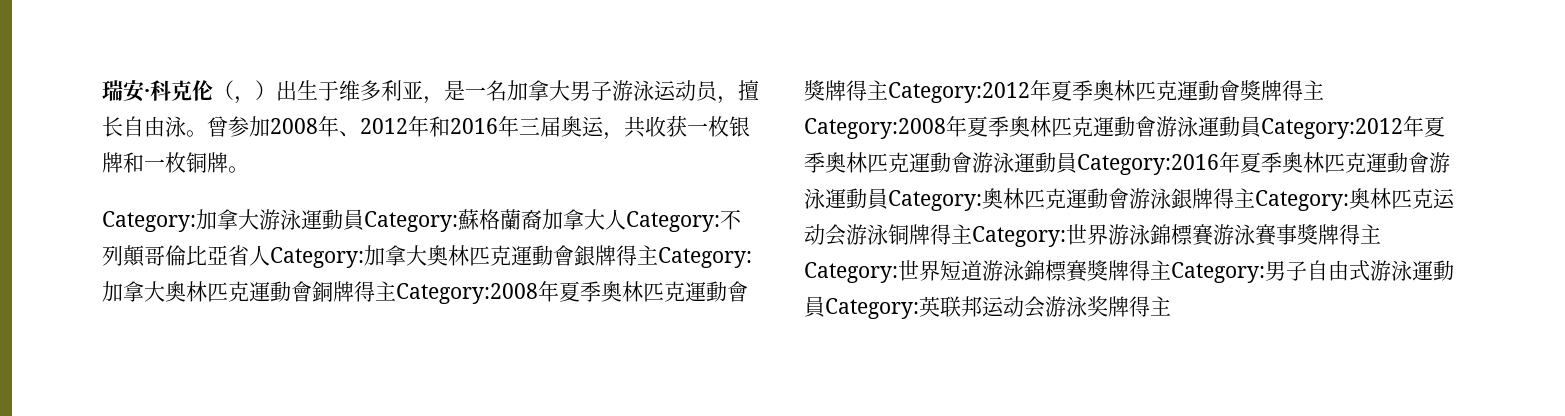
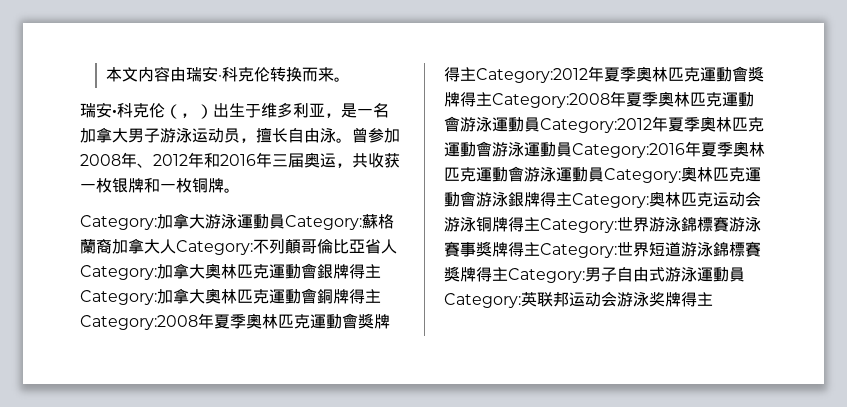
(102, 90) none -> [105,66,350,82] 本文内容由瑞安·科克伦转换而来。 //

